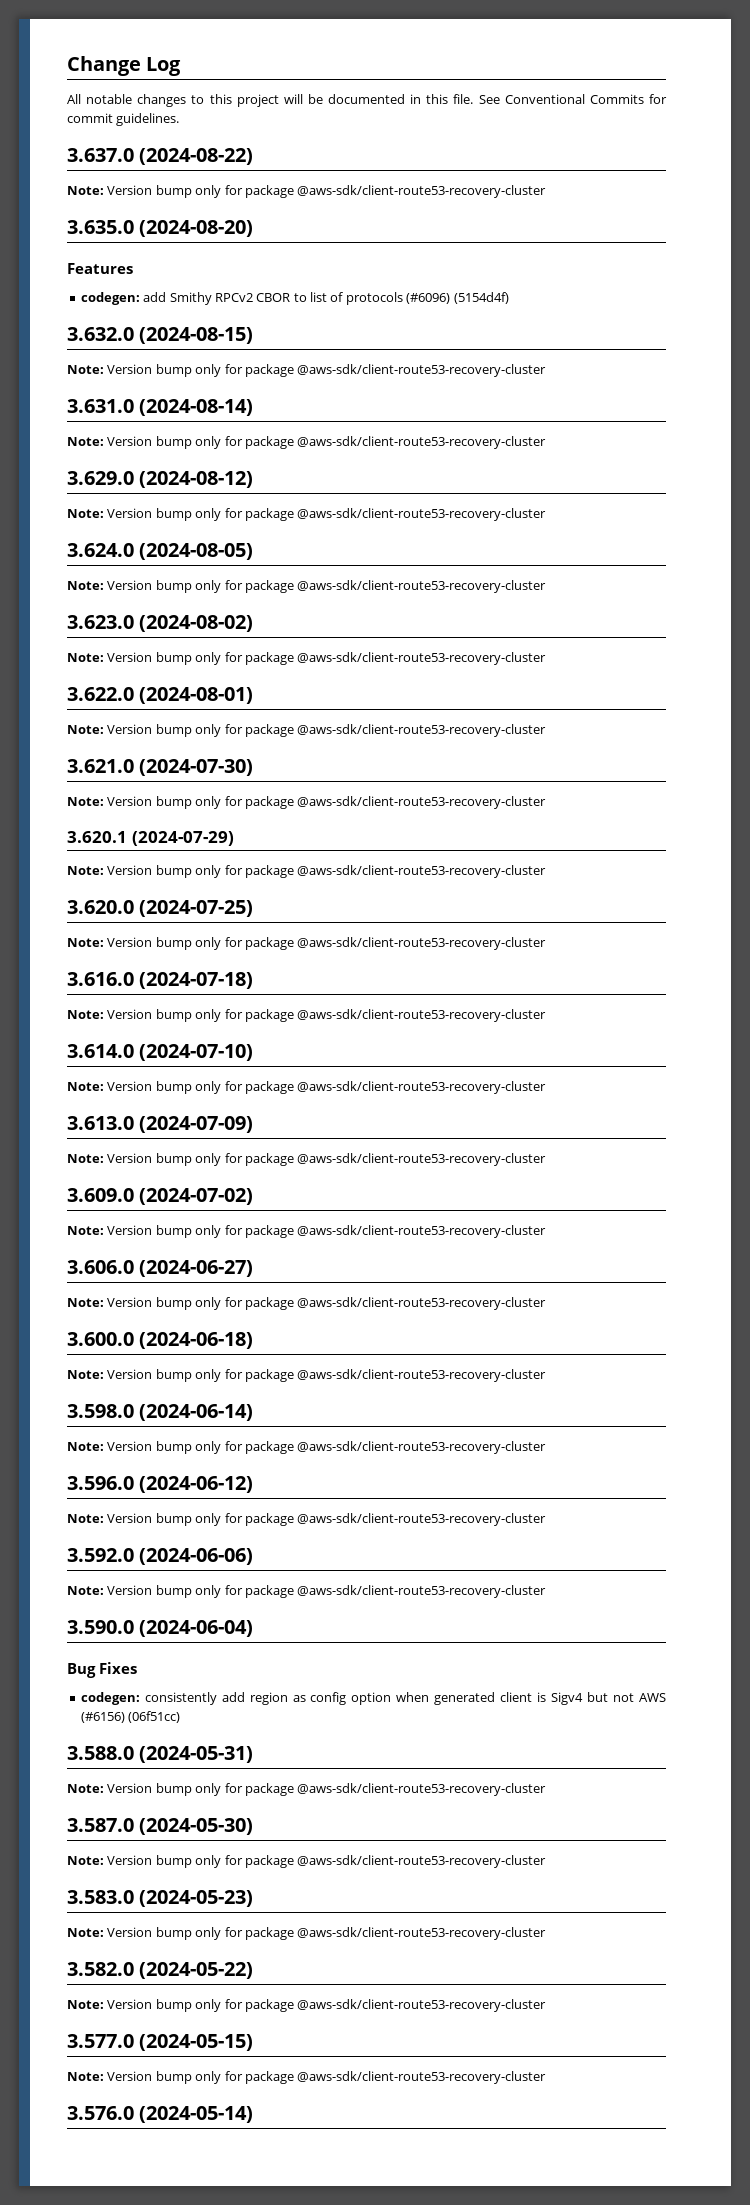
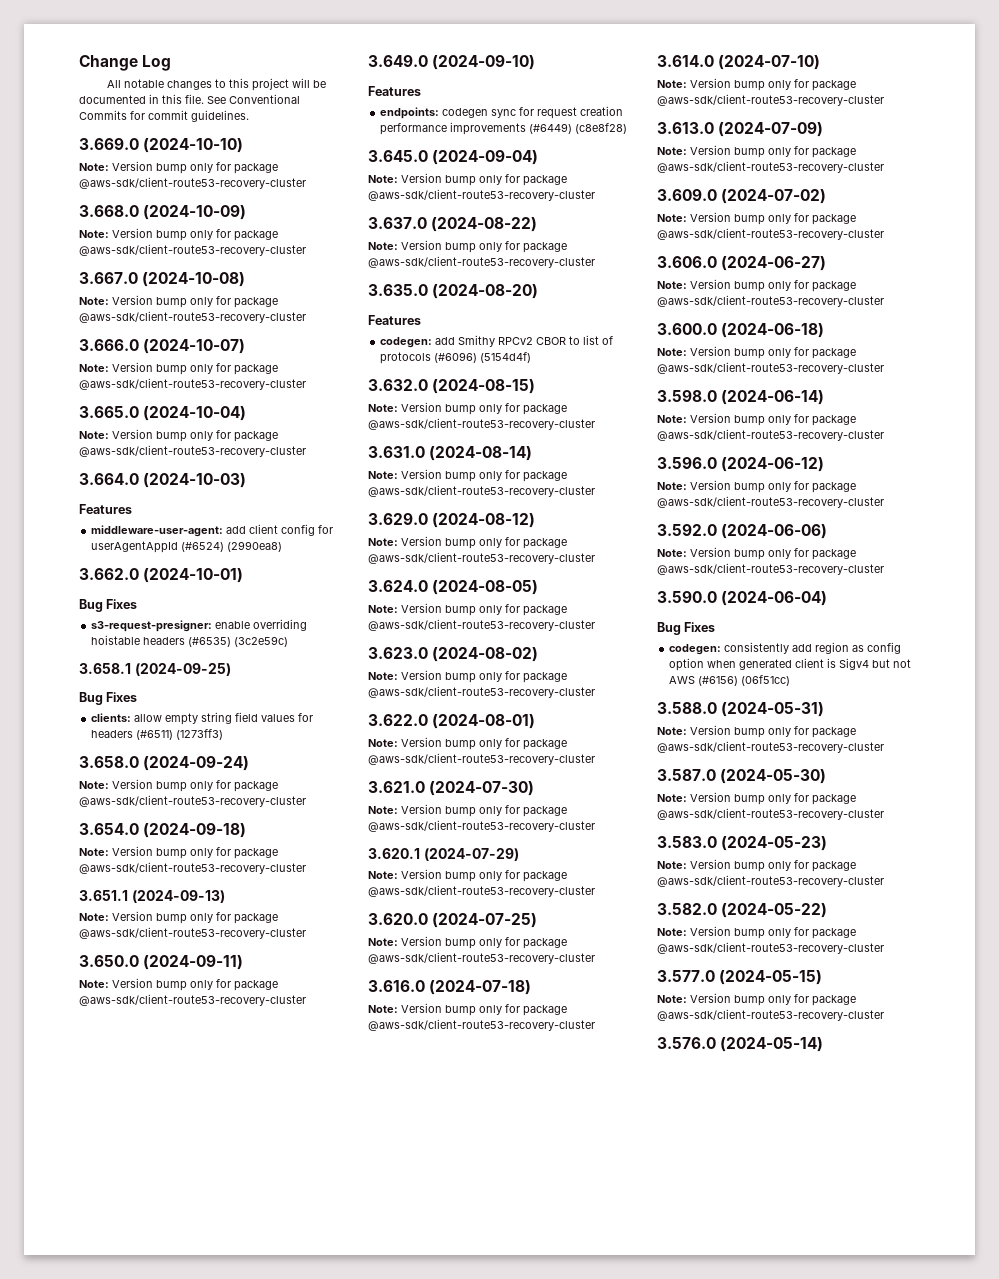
(180, 119) none -> [79,138,244,153] [79,161,278,174] [79,177,306,189] [79,205,247,220] [79,228,278,241] [79,244,306,256] [79,272,246,287] [79,295,278,308] [79,311,306,323] [79,339,246,354] [79,362,278,375] [79,378,306,390] [79,406,247,421] [79,429,278,442] [79,445,306,457] [79,473,247,488] [79,504,132,514] [91,524,334,537] [91,541,283,553] [79,568,244,583] [79,599,138,612] [91,619,308,632] [91,635,289,647] [79,663,231,676] [79,692,138,705] [91,712,314,725] [91,729,224,740] [79,756,250,771] [79,779,278,792] [79,795,306,807] [79,823,247,838] [79,846,278,859] [79,862,306,874] [79,890,225,903] [79,911,278,924] [79,927,306,939] [79,955,244,970] [79,978,278,991] [79,994,306,1006] [368,55,536,70] [368,86,421,96] [380,106,624,119] [380,122,628,135] [368,150,539,165] [368,173,567,186] [368,189,595,201] // 3.669.0 (2024-10-10) // Note: Version bump only for package @aws-sdk/client-route53-recovery-cluster // 3.668.0 (2024-10-09) // Note: Version bump only for package @aws-sdk/client-route53-recovery-cluster // 3.667.0 (2024-10-08) // Note: Version bump only for package @aws-sdk/client-route53-recovery-cluster // 3.666.0 (2024-10-07) // Note: Version bump only for package @aws-sdk/client-route53-recovery-cluster // 3.665.0 (2024-10-04) // Note: Version bump only for package @aws-sdk/client-route53-recovery-cluster // 3.664.0 (2024-10-03) // Features // middleware-user-agent: add client config for userAgentAppId (#6524) (2990ea8) // 3.662.0 (2024-10-01) // Bug Fixes // s3-request-presigner: enable overriding hoistable headers (#6535) (3c2e59c) // 3.658.1 (2024-09-25) // Bug Fixes // clients: allow empty string field values for headers (#6511) (1273ff3) // 3.658.0 (2024-09-24) // Note: Version bump only for package @aws-sdk/client-route53-recovery-cluster // 3.654.0 (2024-09-18) // Note: Version bump only for package @aws-sdk/client-route53-recovery-cluster // 3.651.1 (2024-09-13) // Note: Version bump only for package @aws-sdk/client-route53-recovery-cluster // 3.650.0 (2024-09-11) // Note: Version bump only for package @aws-sdk/client-route53-recovery-cluster // 3.649.0 (2024-09-10) // Features // endpoints: codegen sync for request creation performance improvements (#6449) (c8e8f28) // 3.645.0 (2024-09-04) // Note: Version bump only for package @aws-sdk/client-route53-recovery-cluster

